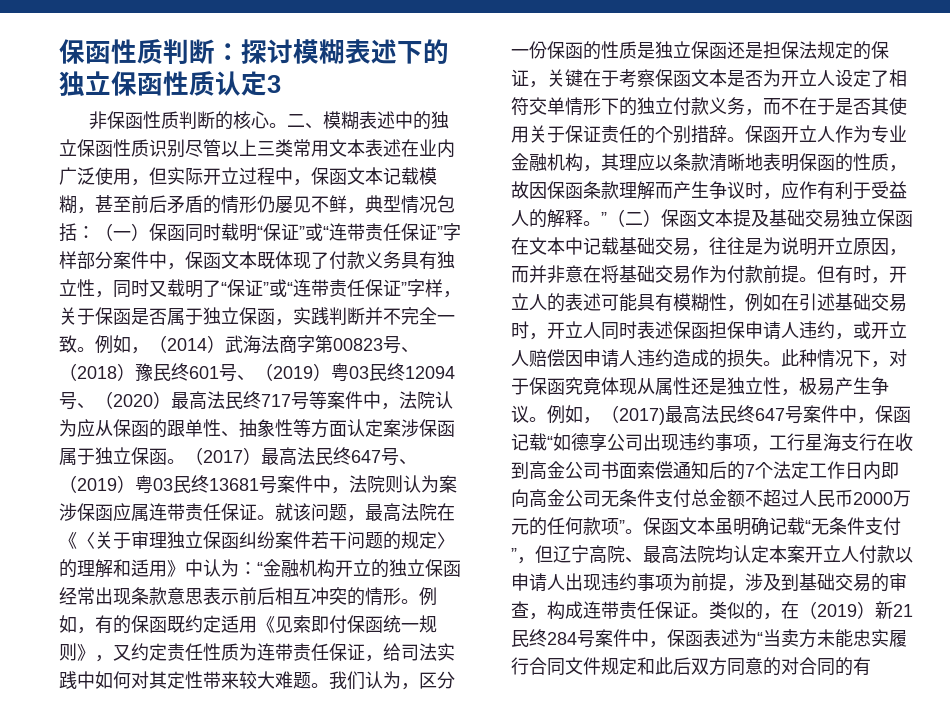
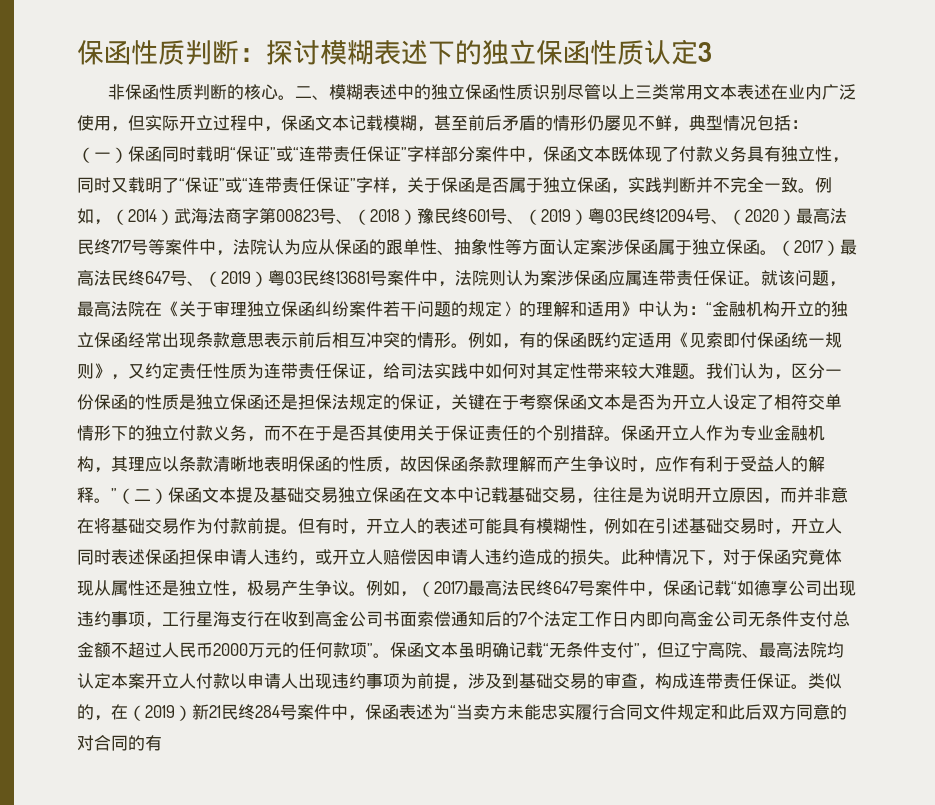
[77,532,95,549] 〈 -> (179, 309) none

